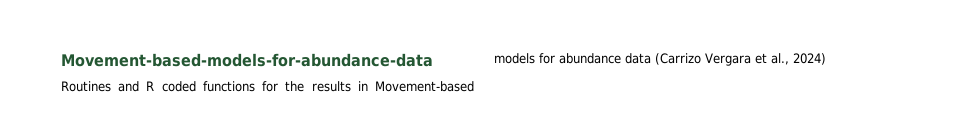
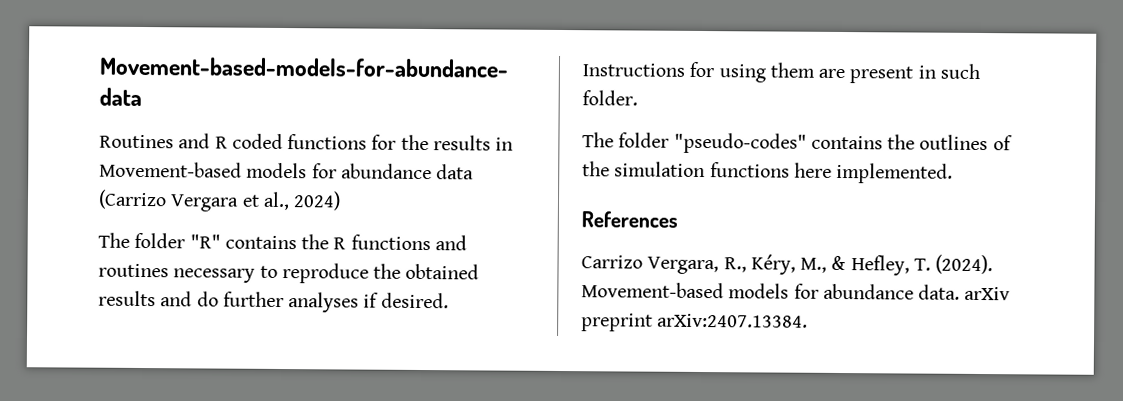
(826, 59) none -> [98,232,467,251] [98,262,480,284] [98,290,449,313] [582,61,980,84] [582,90,638,106] [582,132,1013,154] [582,161,954,184] [581,211,678,228] [581,254,994,276] [581,282,1011,301] [581,313,809,332] // The folder "R" contains the R functions and routines necessary to reproduce the obtained results and do further analyses if desired. Instructions for using them are present in such folder. // The folder "pseudo-codes" contains the outlines of the simulation functions here implemented. // References // Carrizo Vergara, R., Kéry, M., & Hefley, T. (2024). Movement-based models for abundance data. arXiv preprint arXiv:2407.13384.

